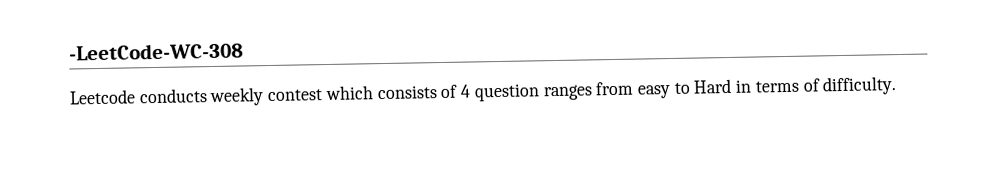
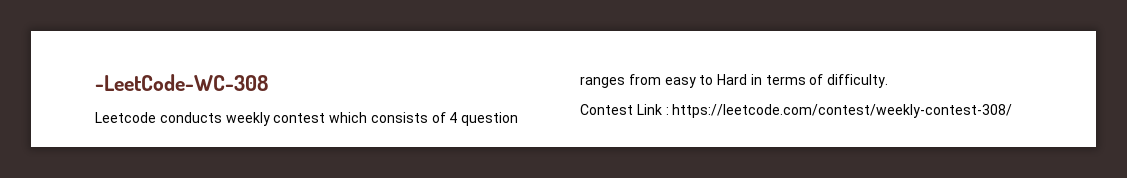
(898, 86) none -> [580,104,1013,118] // Contest Link : https://leetcode.com/contest/weekly-contest-308/

